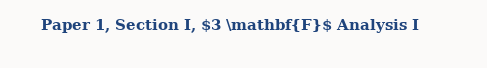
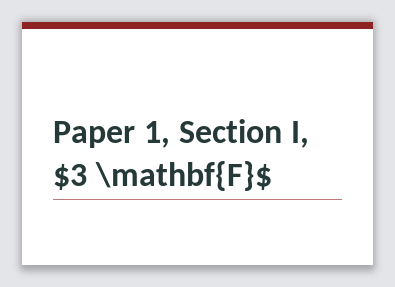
[336,19,419,33] Analysis I -> (273, 176) none

